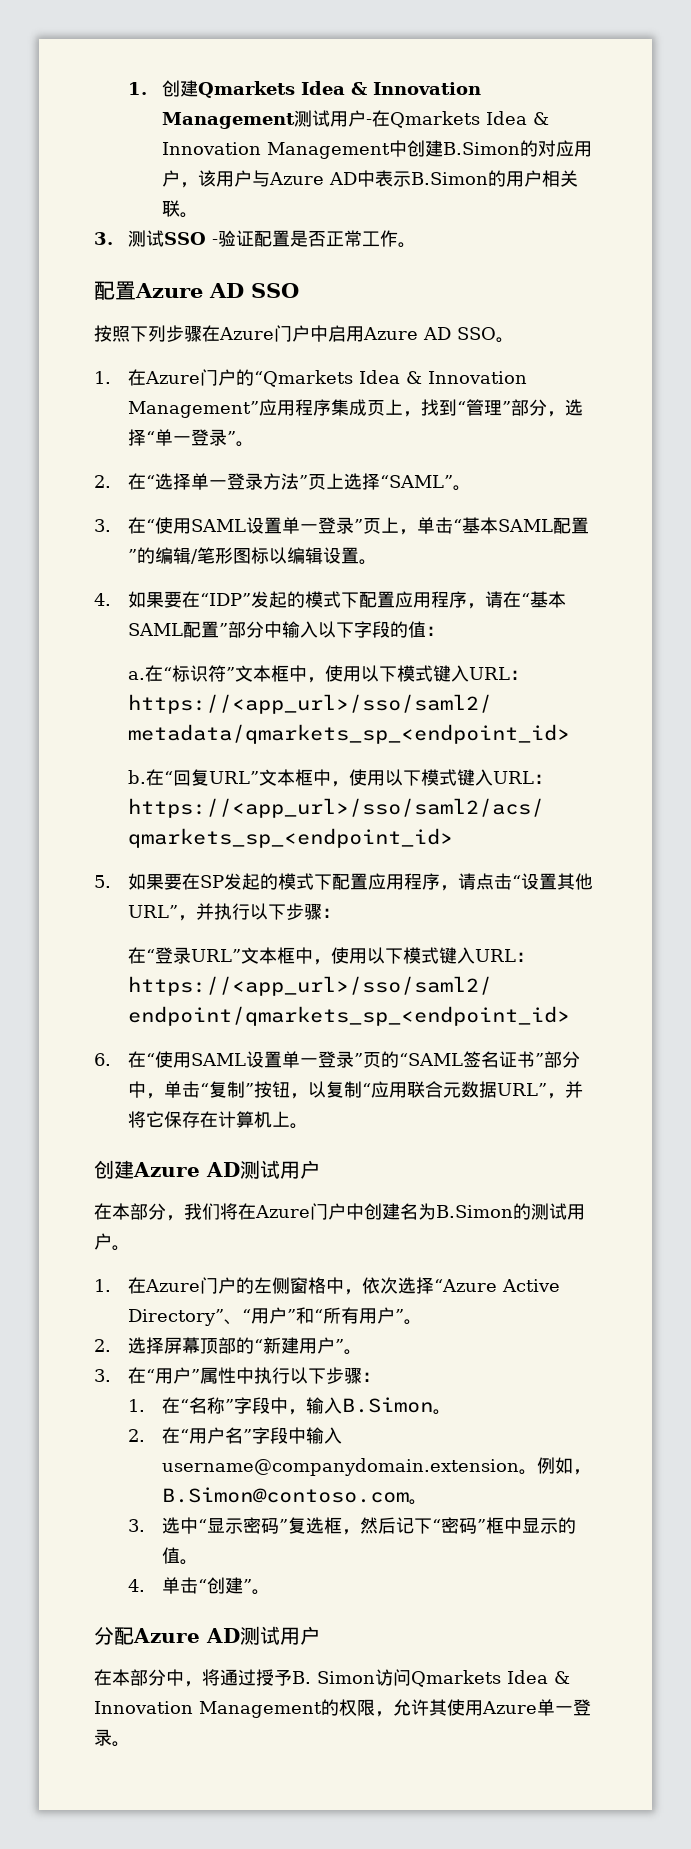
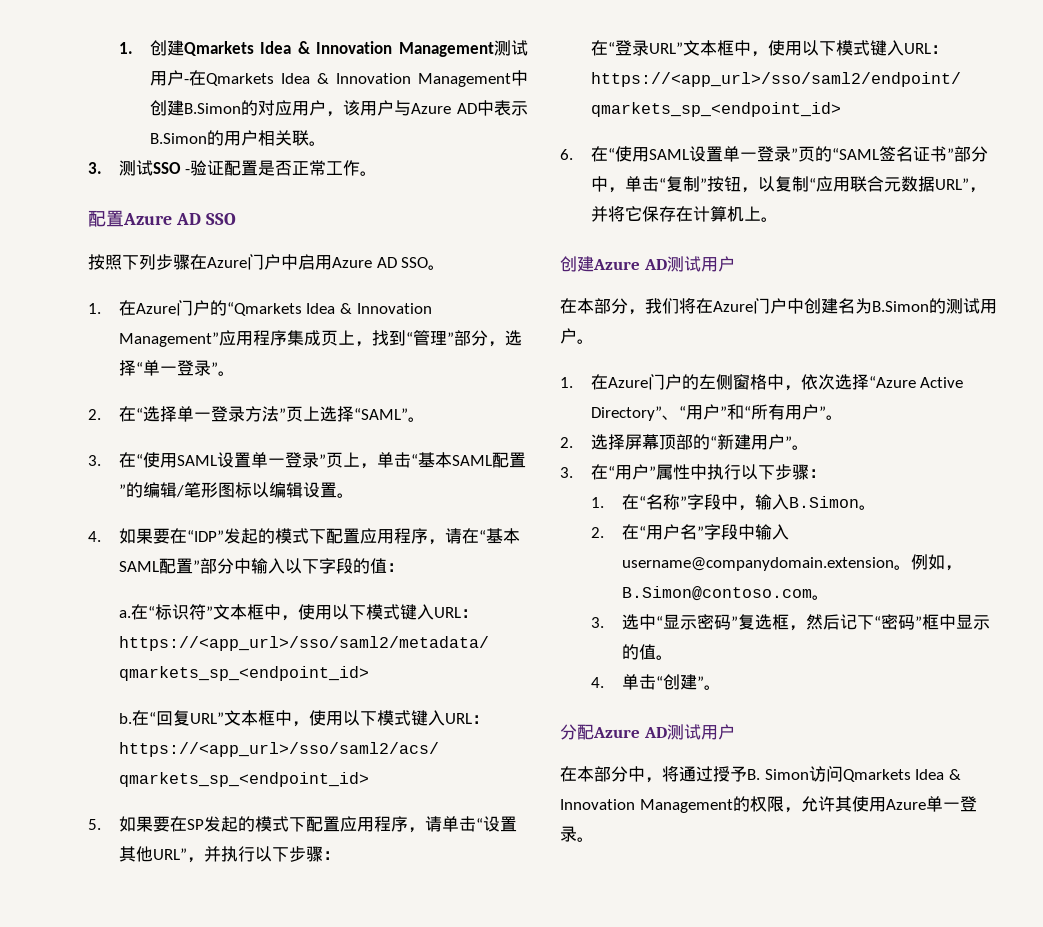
[475,873,494,890] 点 -> [441,816,459,832] 单

